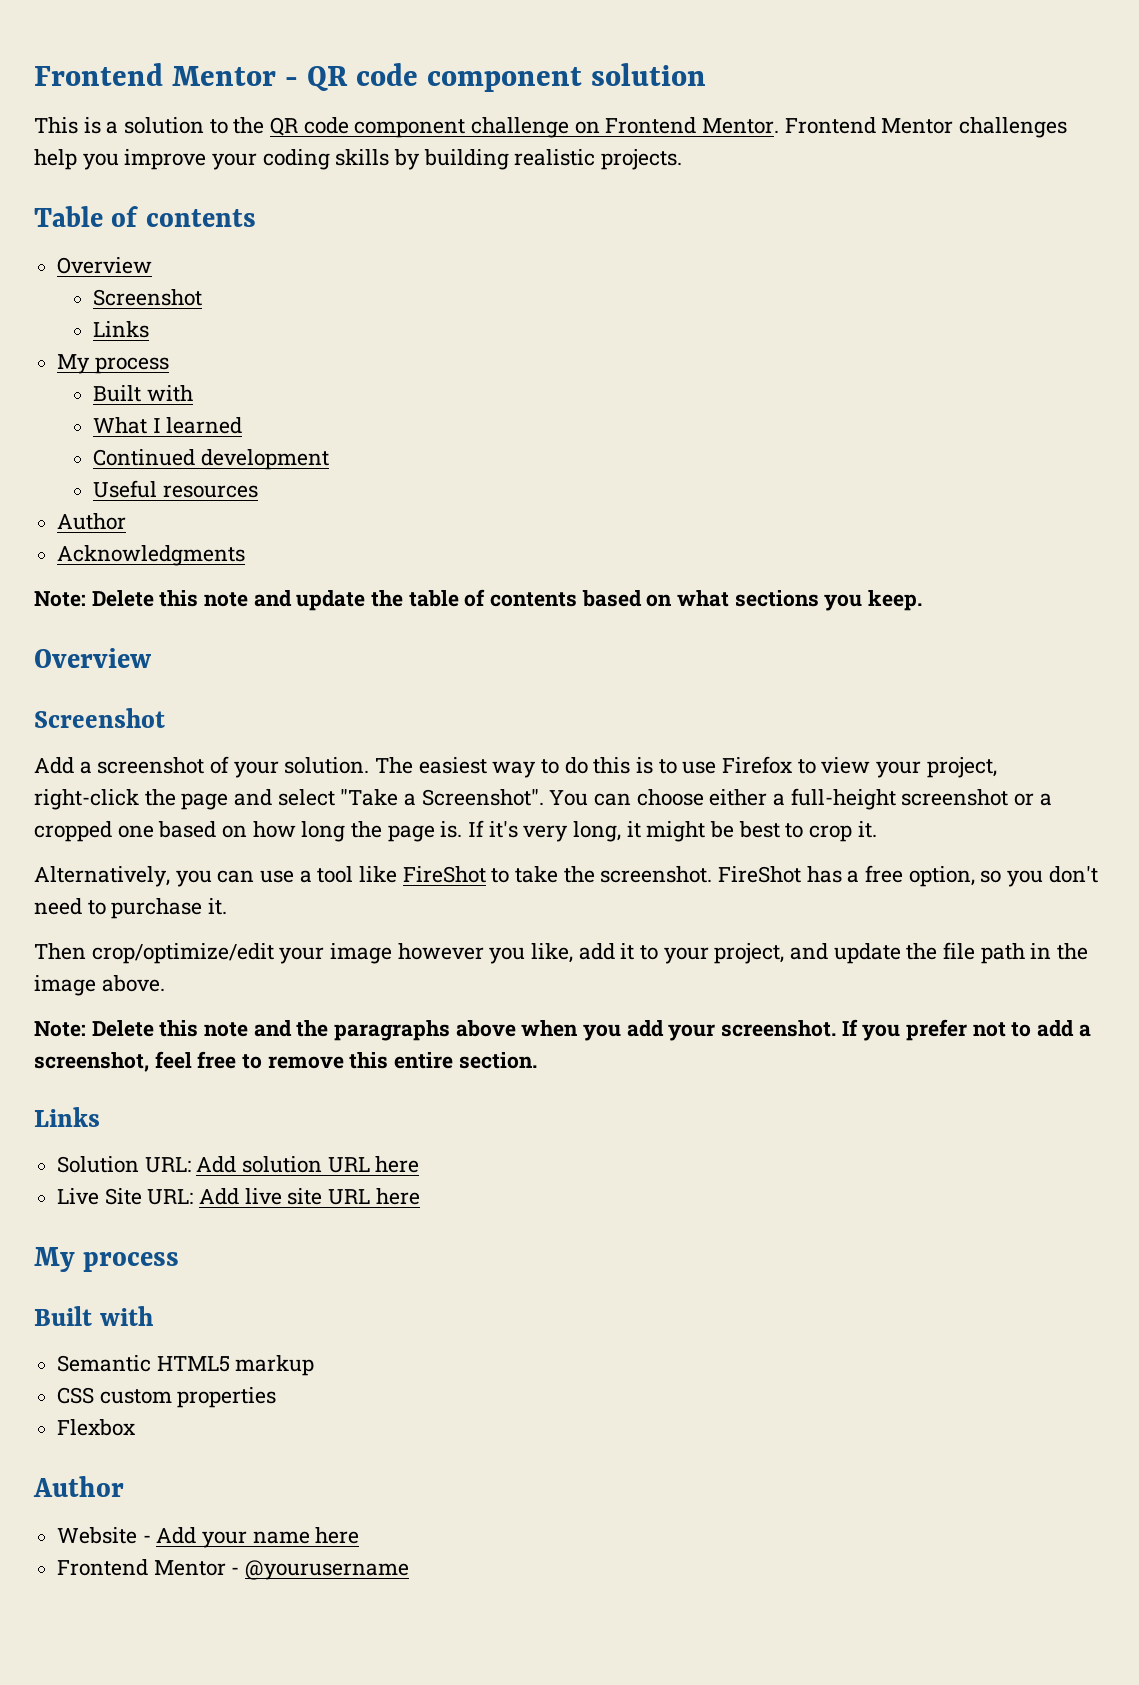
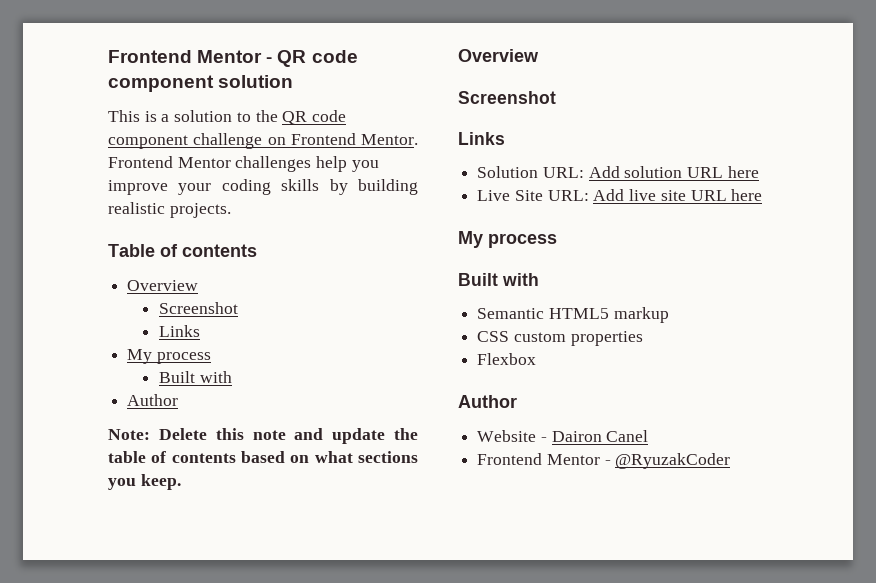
[92,417,243,434] [92,449,329,470] [92,480,258,498] [57,513,127,530] [57,545,246,566] // What I learned // Continued development // Useful resources // Author // Acknowledgments -> [127,394,179,406] // Author
[34,756,997,778] [34,788,1052,810] [34,820,877,842] [34,865,1098,887] [34,898,228,919] [34,942,1089,964] [34,975,165,996] [34,1019,1091,1041] [34,1051,537,1072] // Add a screenshot of your solution. The easiest way to do this is to use Firefox to view your project, right-click the page and select "Take a Screenshot". You can choose either a full-height screenshot or a cropped one based on how long the page is. If it's very long, it might be best to crop it. // Alternatively, you can use a tool like FireShot to take the screenshot. FireShot has a free option, so you don't need to purchase it. // Then crop/optimize/edit your image however you like, add it to your project, and update the file path in the image above. // Note: Delete this note and the paragraphs above when you add your screenshot. If you prefer not to add a screenshot, feel free to remove this entire section. -> (556, 97) none
[156,1527,360,1548] [57,1559,410,1580] Add your name here // Frontend Mentor - @yourusername -> [551,430,649,442] [477,453,731,469] Dairon Canel // Frontend Mentor - @RyuzakCoder

